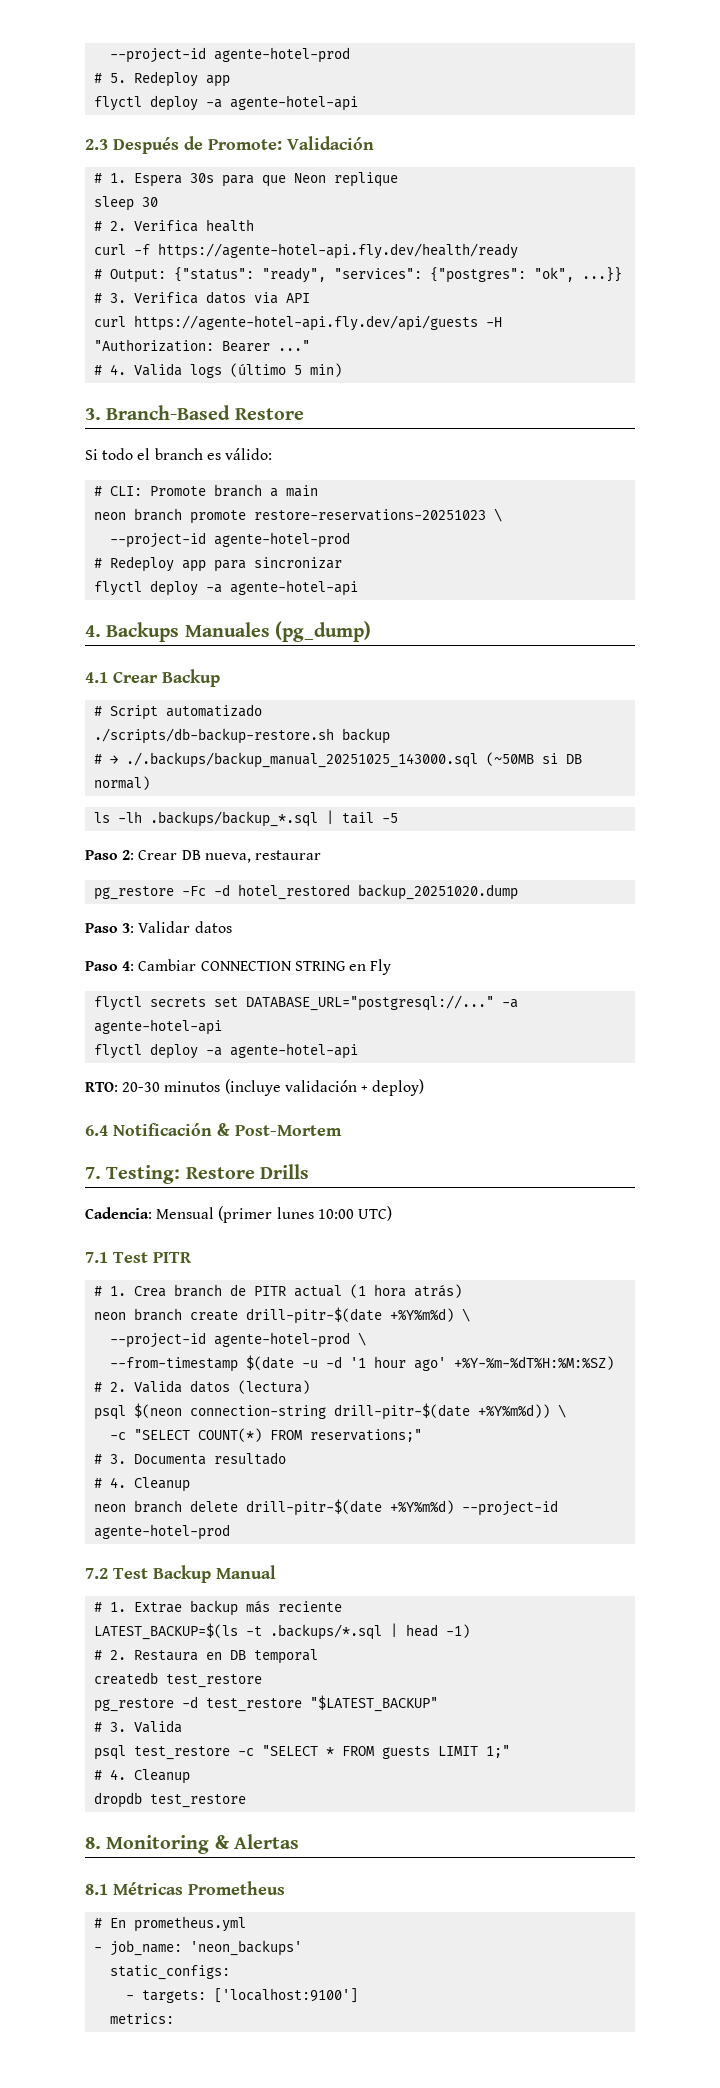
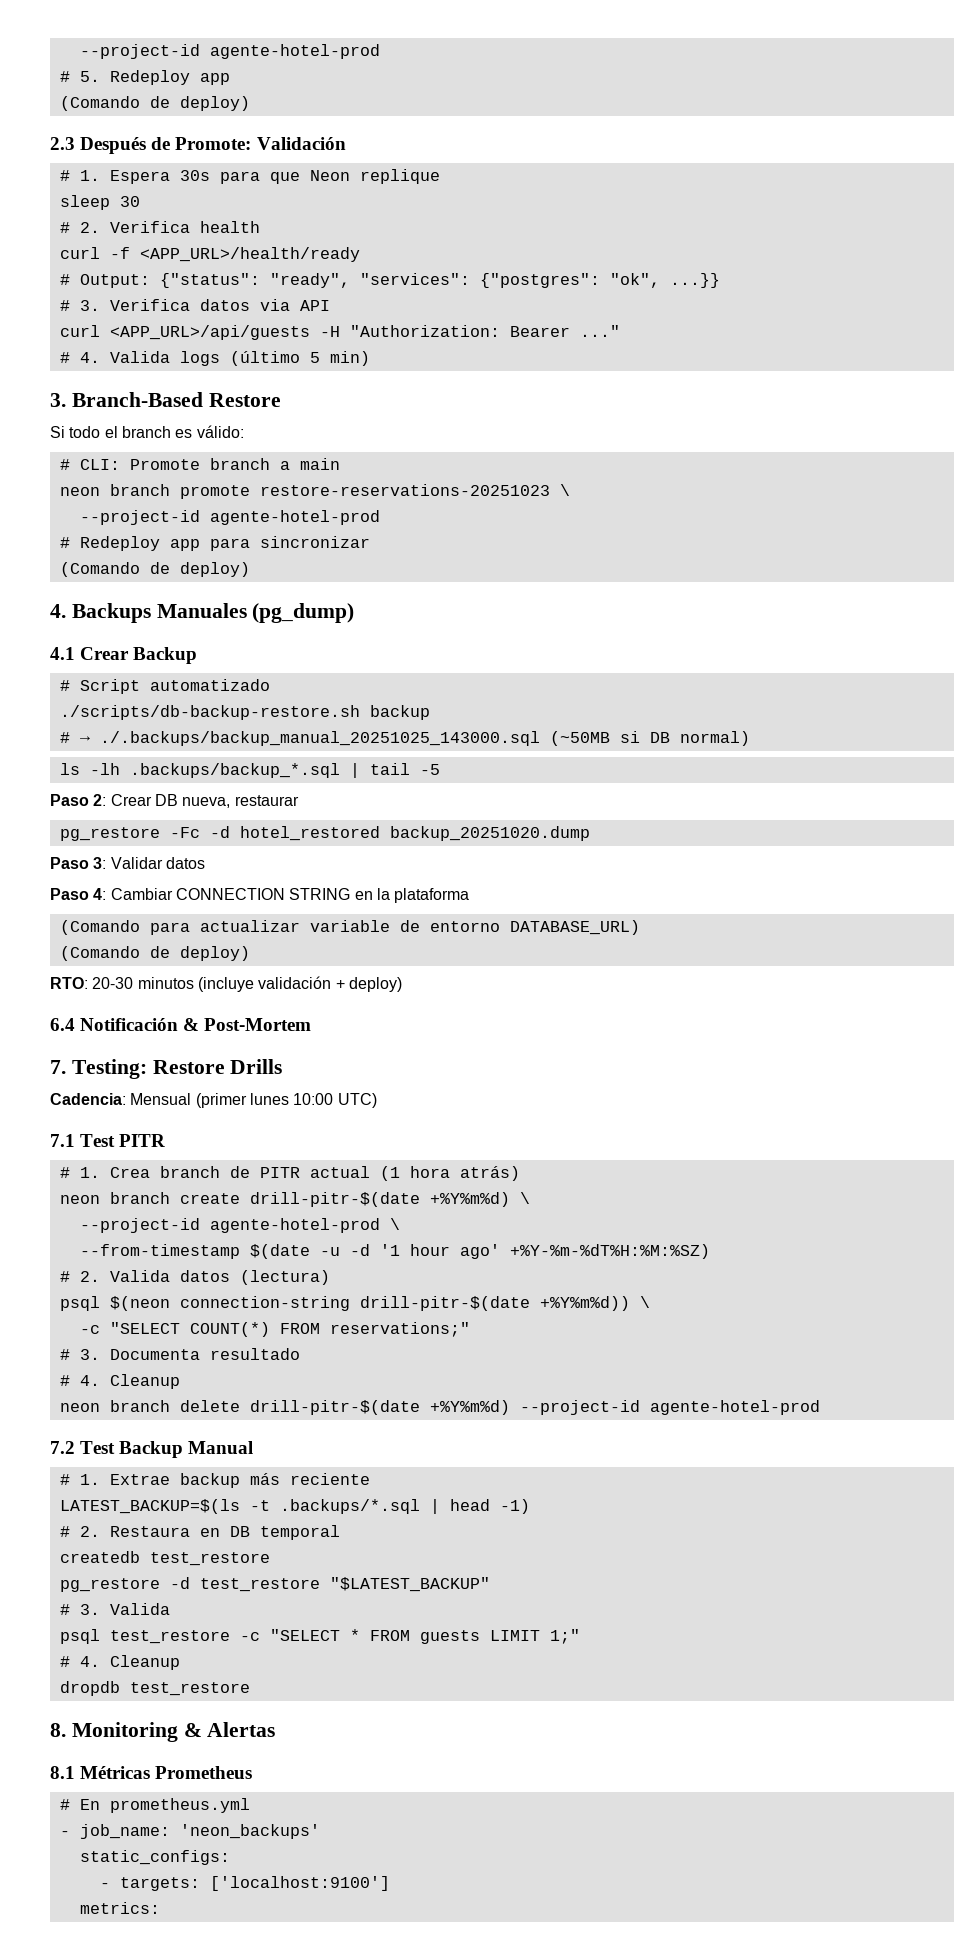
[94,95,359,111] flyctl deploy -a agente-hotel-api -> [59,96,250,111] (Comando de deploy)
[158,243,519,259] https://agente-hotel-api.fly.dev/health/ready -> [139,247,360,262] <APP_URL>/health/ready
[134,315,479,331] https://agente-hotel-api.fly.dev/api/guests -> [109,325,310,340] <APP_URL>/api/guests
[94,580,359,596] flyctl deploy -a agente-hotel-api -> [59,562,250,577] (Comando de deploy)
[370,959,392,975] [94,995,519,1011] [94,1019,223,1035] [94,1043,359,1059] Fly // flyctl secrets set DATABASE_URL="postgresql://..." -a agente-hotel-api // flyctl deploy -a agente-hotel-api -> [376,888,470,903] [59,920,640,935] [59,946,250,961] la plataforma // (Comando para actualizar variable de entorno DATABASE_URL) // (Comando de deploy)

